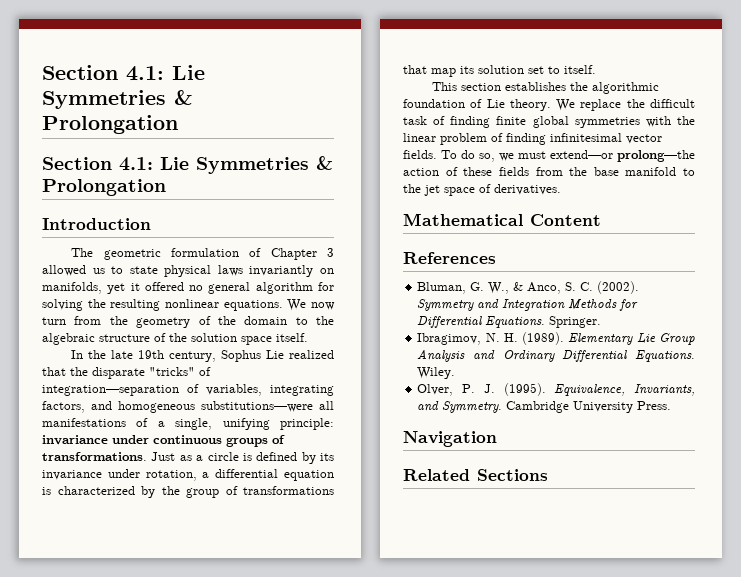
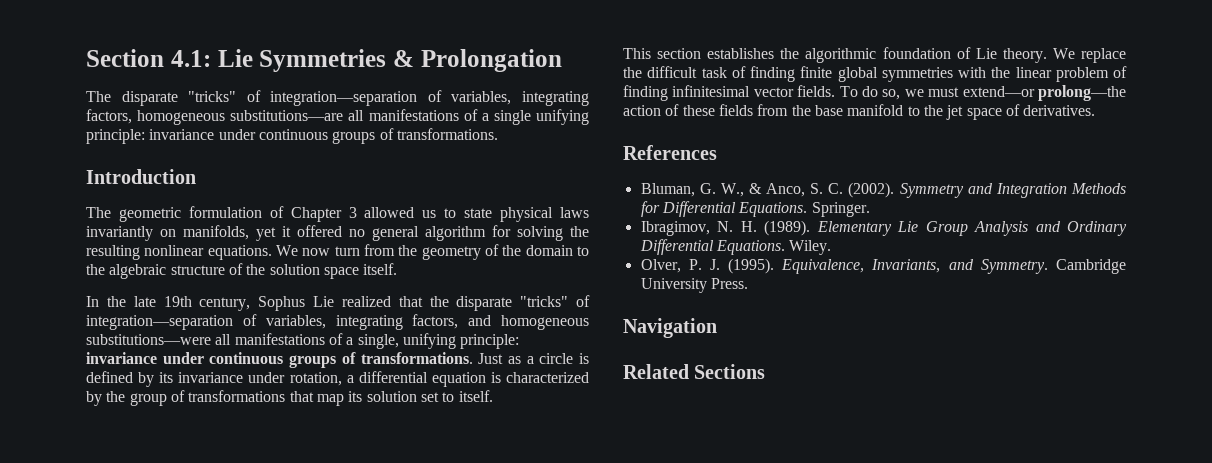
[42,65,205,81] [42,90,193,109] [42,115,178,134] [42,156,333,174] [42,179,166,196] Section 4.1: Lie Symmetries & Prolongation // Section 4.1: Lie Symmetries & Prolongation -> [86,49,562,72] [86,90,589,106] [86,109,589,125] [86,128,498,144] Section 4.1: Lie Symmetries & Prolongation // The disparate "tricks" of integration—separation of variables, integrating factors, homogeneous substitutions—are all manifestations of a single unifying principle: invariance under continuous groups of transformations.
[403,213,601,226] // Mathematical Content -> (1096, 110) none

